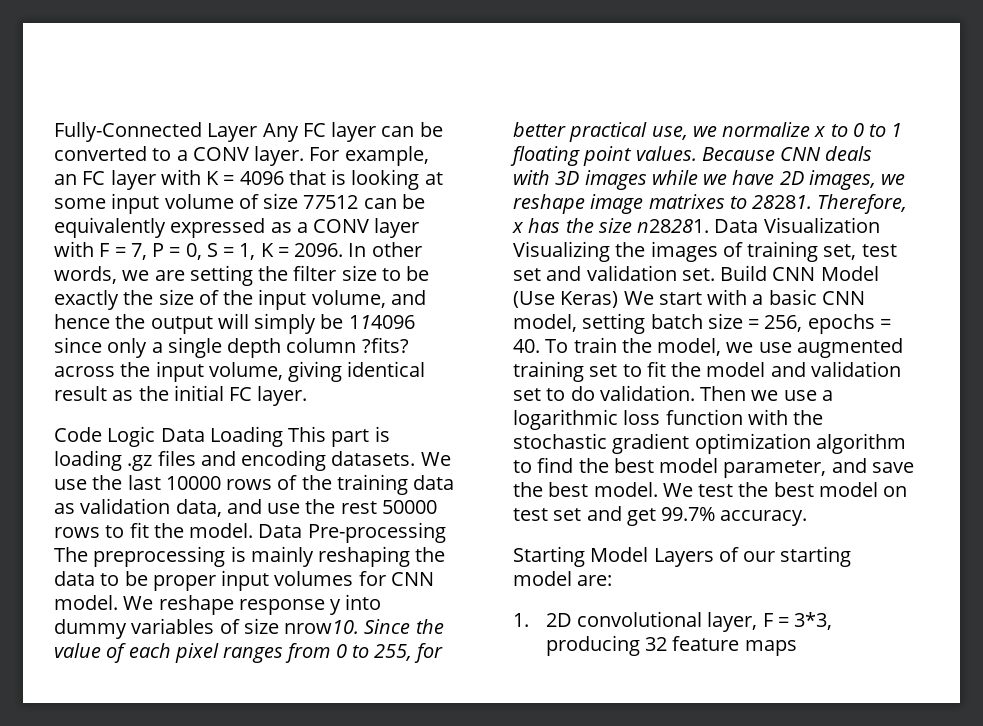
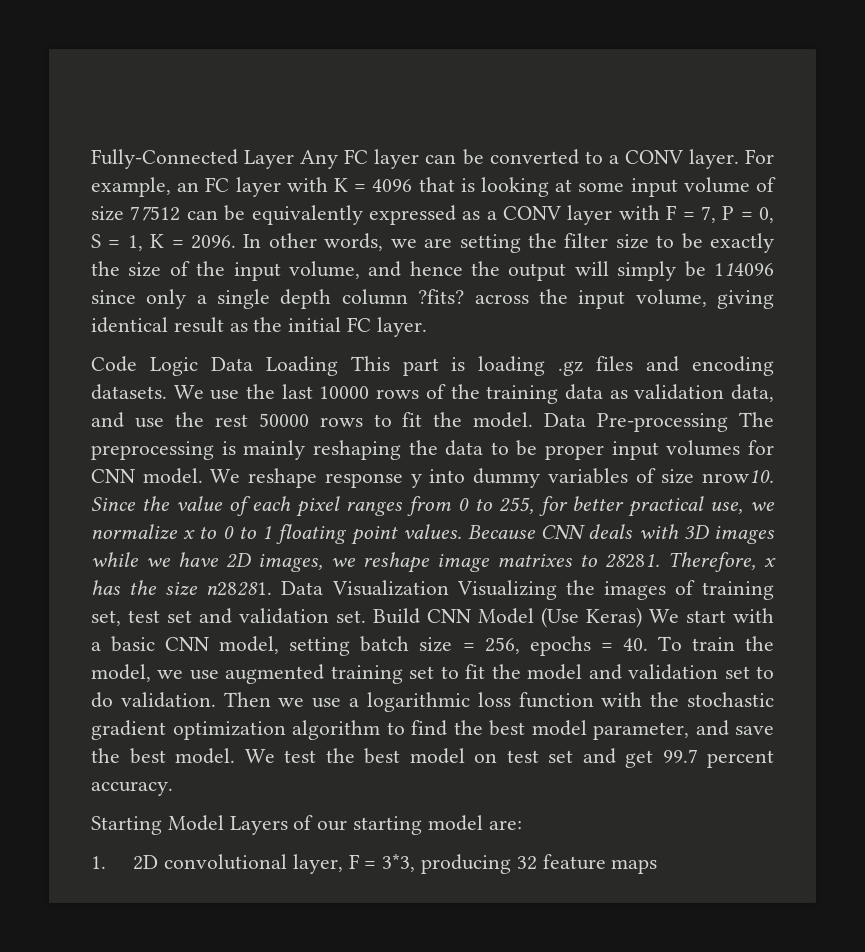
[661,507,716,521] 99.7% -> [662,749,774,768] 99.7 percent

